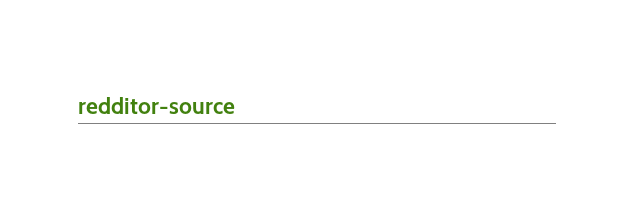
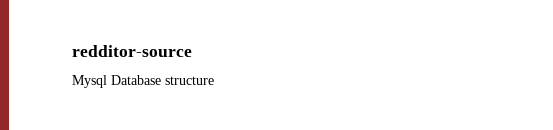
(235, 105) none -> [72,75,214,88] // Mysql Database structure

